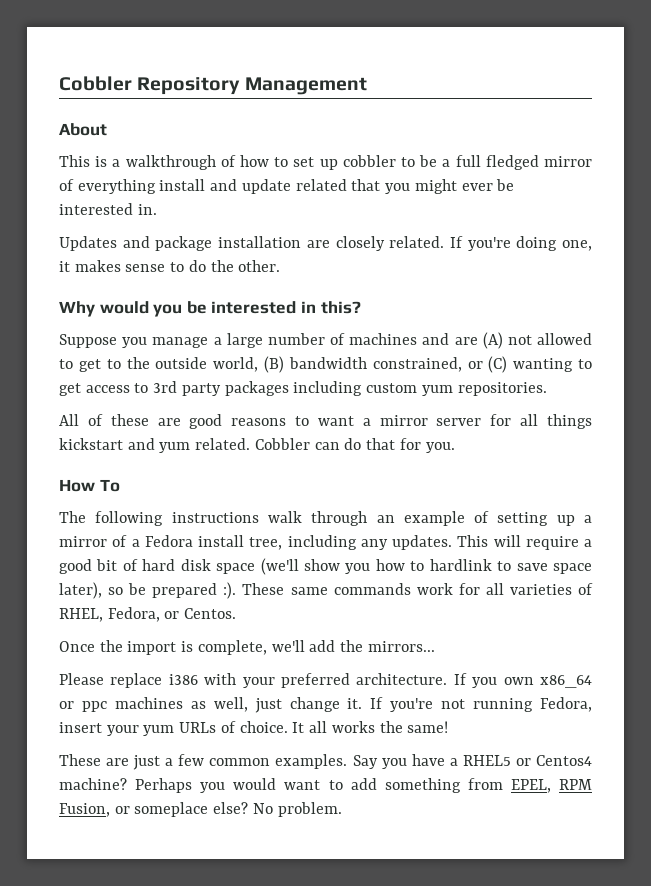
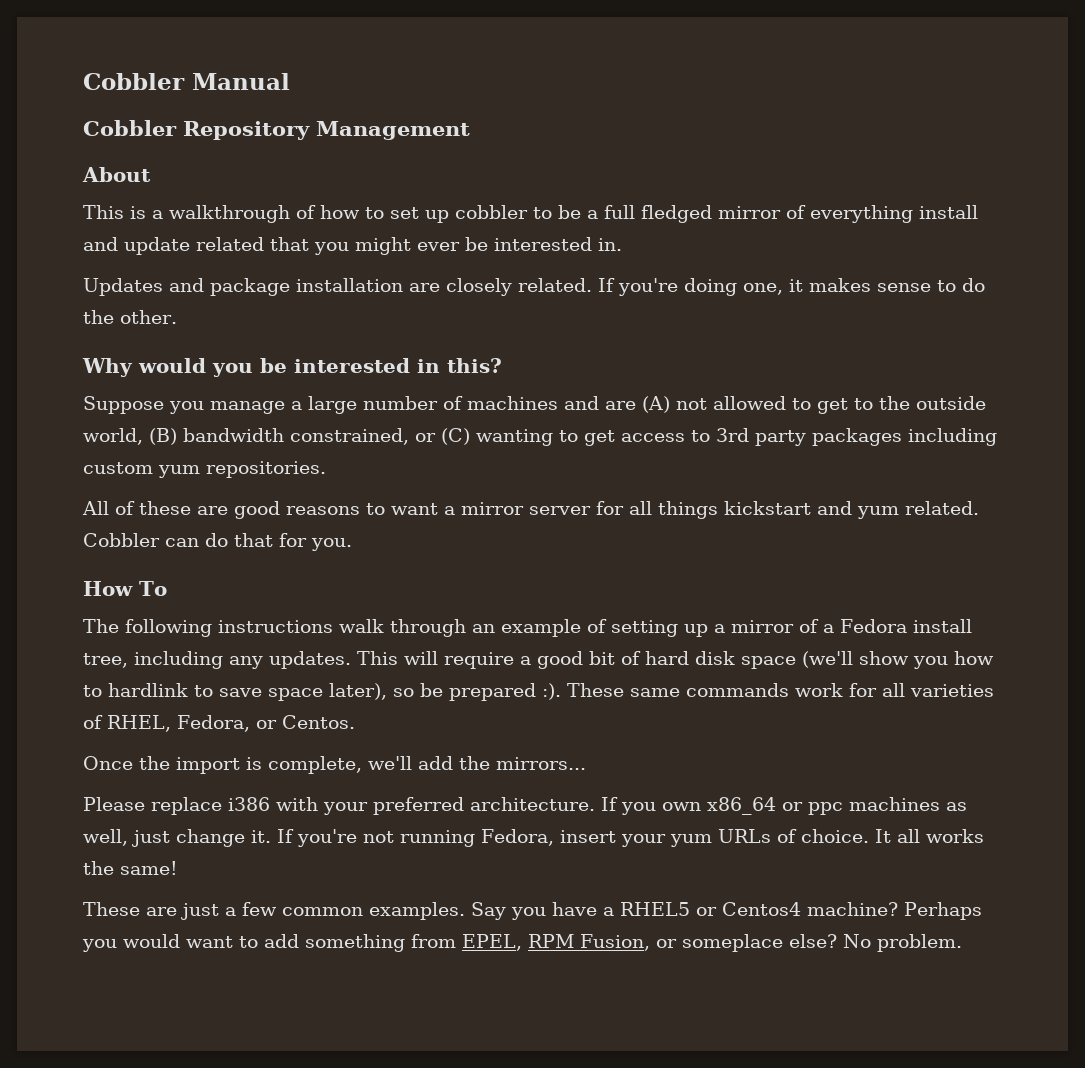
[59,76,132,91] Cobbler -> [83,73,290,90] [83,120,177,136] Cobbler Manual // Cobbler

